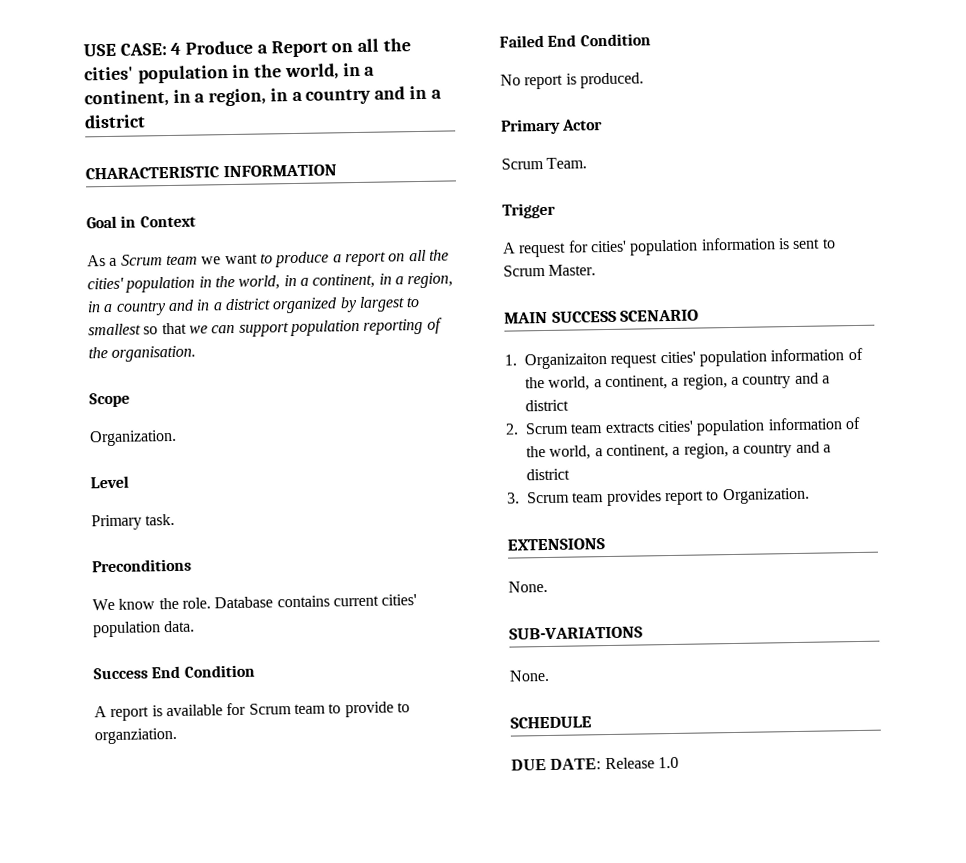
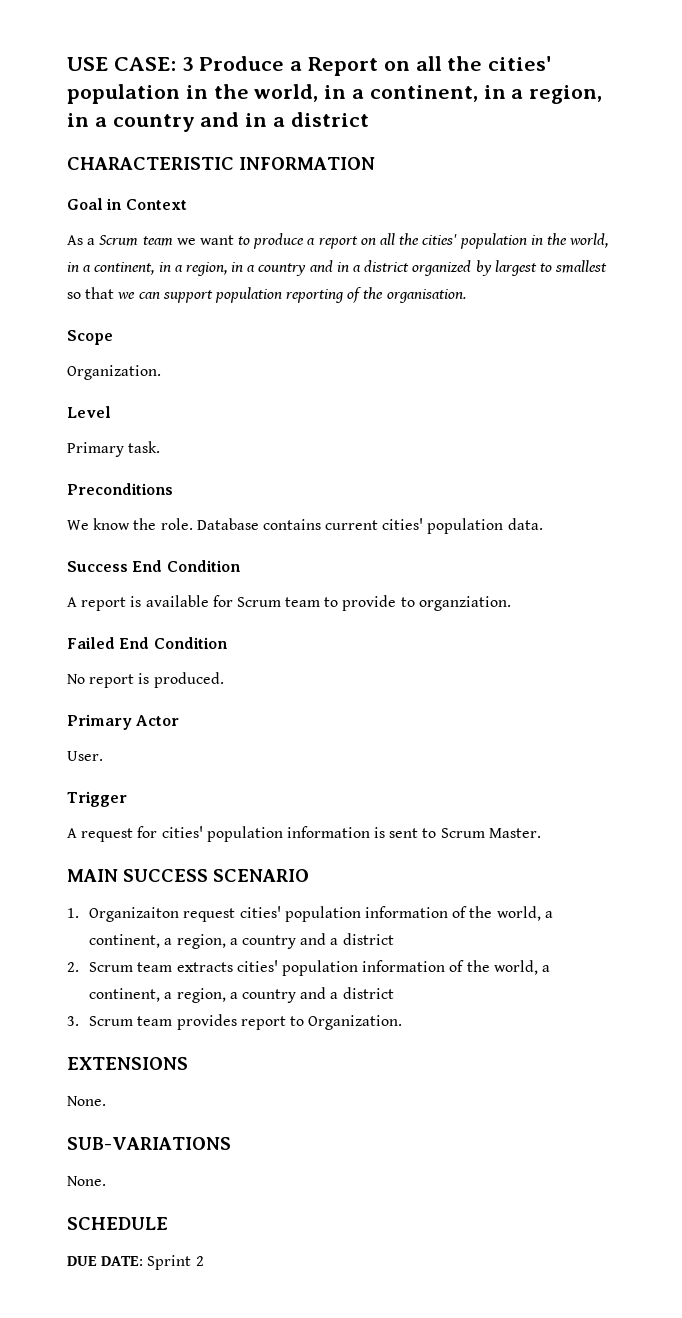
[170,42,182,55] 4 -> [181,57,194,71] 3
[501,157,588,170] Scrum Team. -> [67,751,103,761] User.
[604,756,679,770] Release 1.0 -> [147,1255,204,1270] Sprint 2

